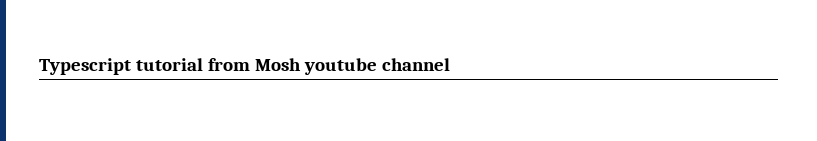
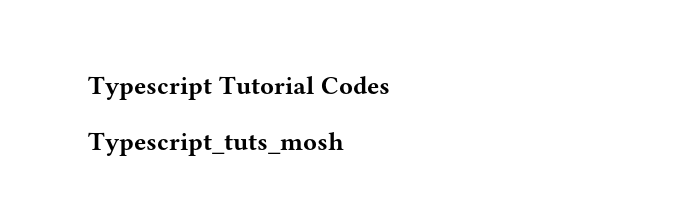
[135,58,450,75] tutorial from Mosh youtube channel -> [218,76,390,94] [88,132,344,156] Tutorial Codes // Typescript_tuts_mosh

